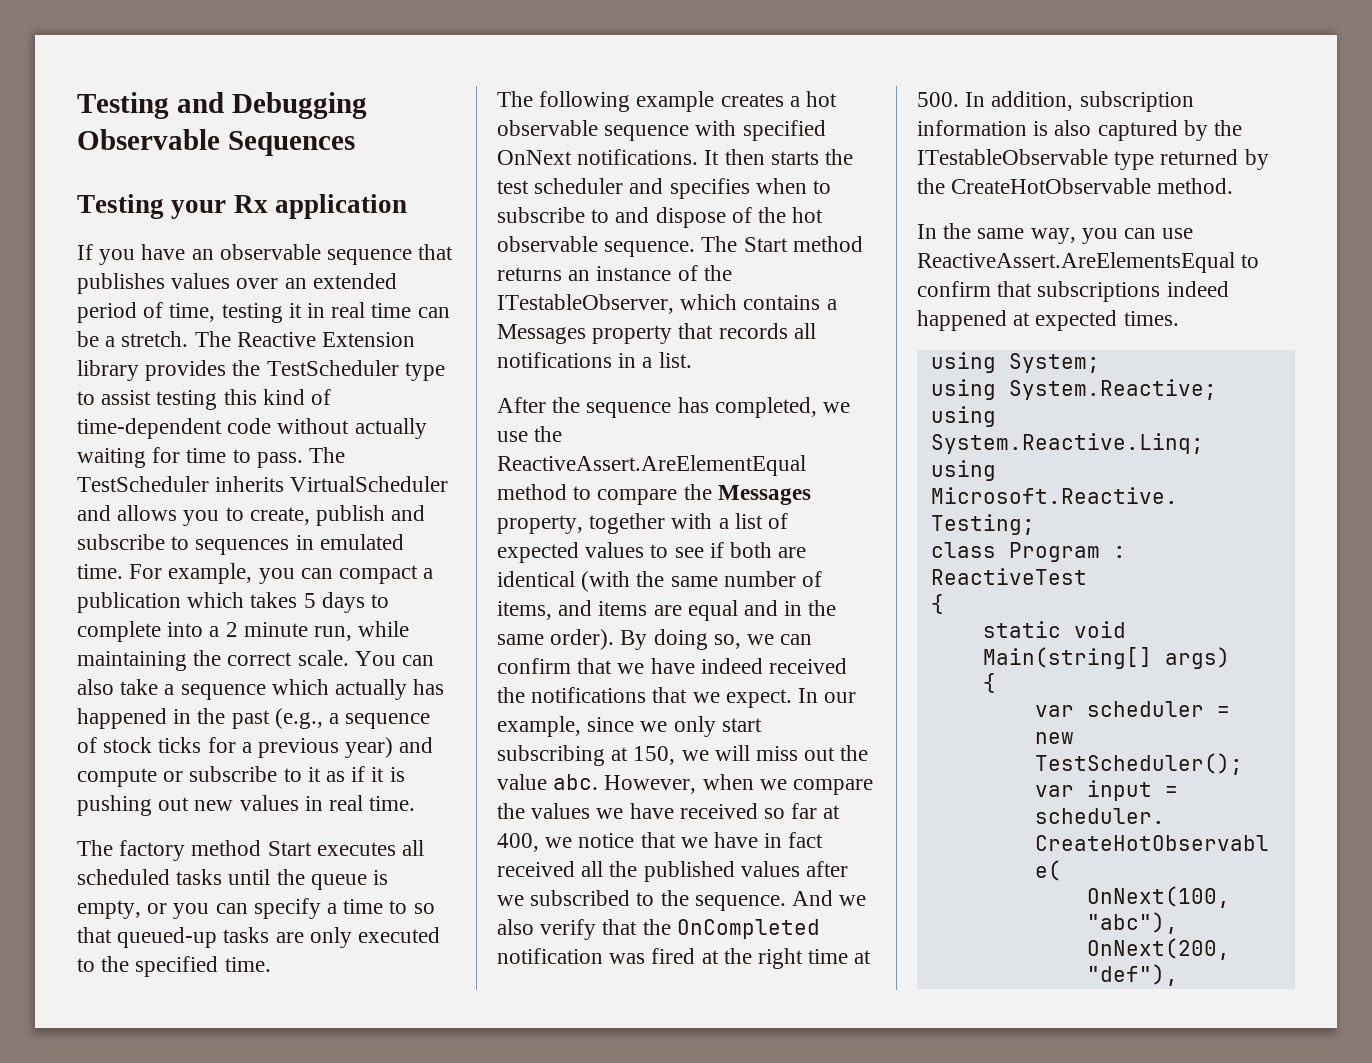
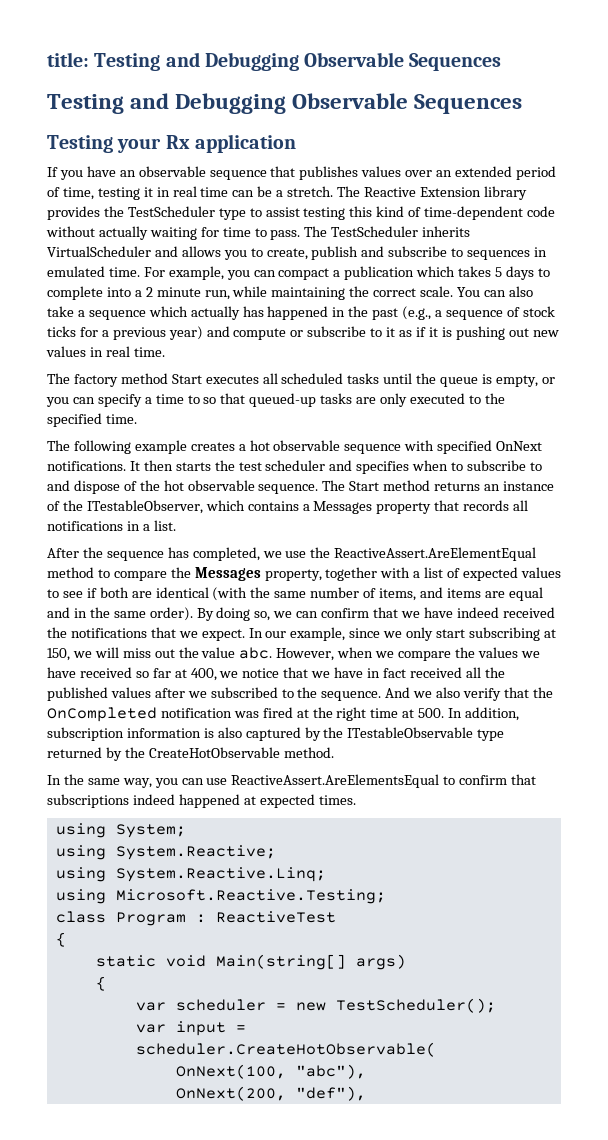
(77, 105) none -> [47,52,502,71] title: Testing and Debugging Observable Sequences //

